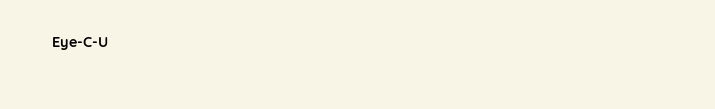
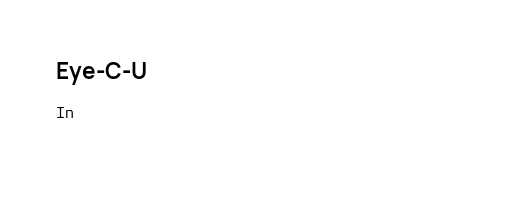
(108, 43) none -> [56,107,74,118] // In

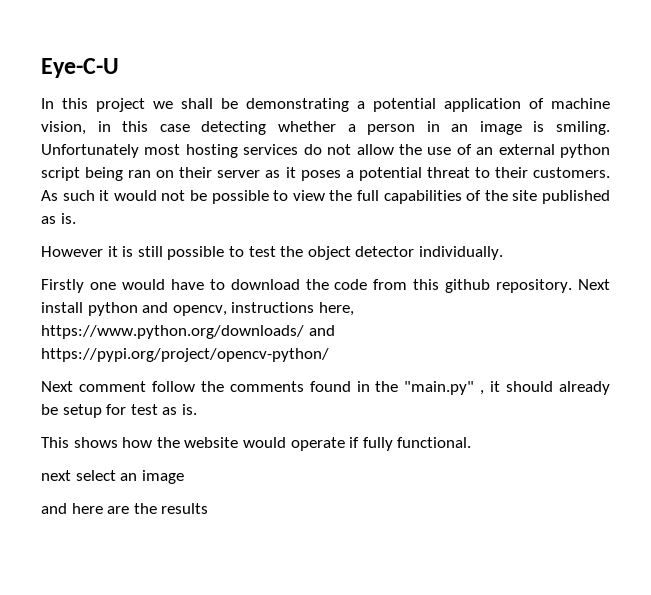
(74, 112) none -> [62,98,610,112] [41,121,610,135] [41,144,611,158] [41,167,610,181] [41,190,611,204] [41,213,76,224] [41,246,503,260] [41,279,610,293] [41,302,354,316] [41,325,335,339] [41,348,329,362] [41,381,611,395] [41,404,197,418] [41,437,472,451] [41,470,184,484] [41,503,209,514] this project we shall be demonstrating a potential application of machine vision, in this case detecting whether a person in an image is smiling. Unfortunately most hosting services do not allow the use of an external python script being ran on their server as it poses a potential threat to their customers. As such it would not be possible to view the full capabilities of the site published as is. // However it is still possible to test the object detector individually. // Firstly one would have to download the code from this github repository. Next install python and opencv, instructions here, https://www.python.org/downloads/ and https://pypi.org/project/opencv-python/ // Next comment follow the comments found in the "main.py" , it should already be setup for test as is. // This shows how the website would operate if fully functional. // next select an image // and here are the results

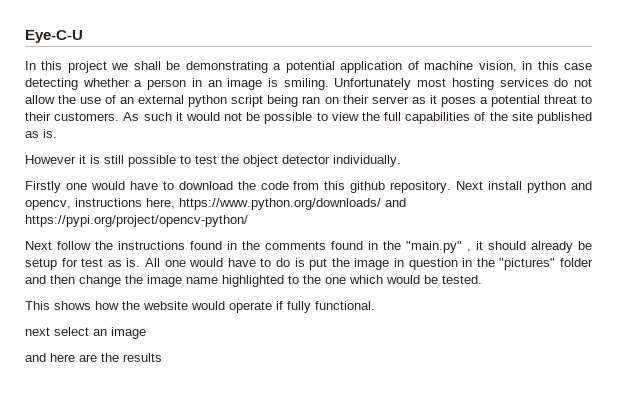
[78,381,146,392] comment -> (52, 245) none
(224, 386) none -> [118,241,260,250] instructions found in the
(197, 409) none -> [145,258,594,270] [25,275,482,287] All one would have to do is put the image in question in the "pictures" folder and then change the image name highlighted to the one which would be tested.

